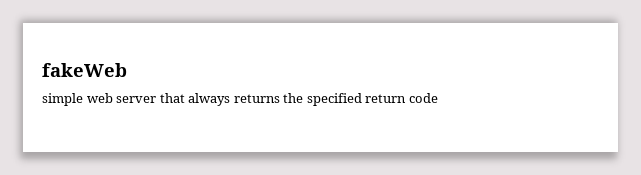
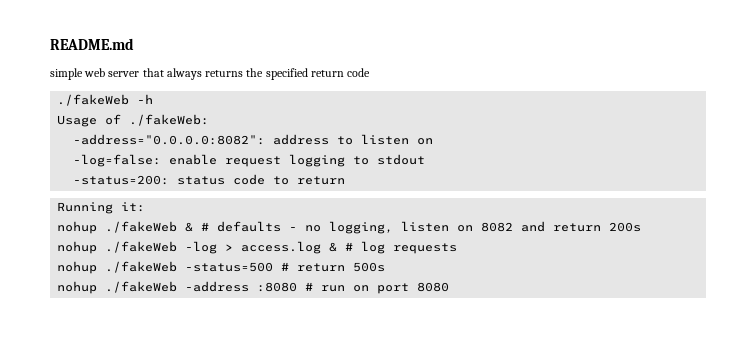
[42,63,127,77] fakeWeb -> [50,38,134,50] README.md
(438, 98) none -> [57,94,154,106] [57,114,210,127] [73,134,434,145] [73,154,426,167] [73,174,346,185] [57,202,146,214] [57,221,642,234] [57,241,458,254] [57,261,386,274] [57,281,450,294] // ./fakeWeb -h // Usage of ./fakeWeb: // -address="0.0.0.0:8082": address to listen on // -log=false: enable request logging to stdout // -status=200: status code to return // Running it: // nohup ./fakeWeb & # defaults - no logging, listen on 8082 and return 200s // nohup ./fakeWeb -log > access.log & # log requests // nohup ./fakeWeb -status=500 # return 500s // nohup ./fakeWeb -address :8080 # run on port 8080

